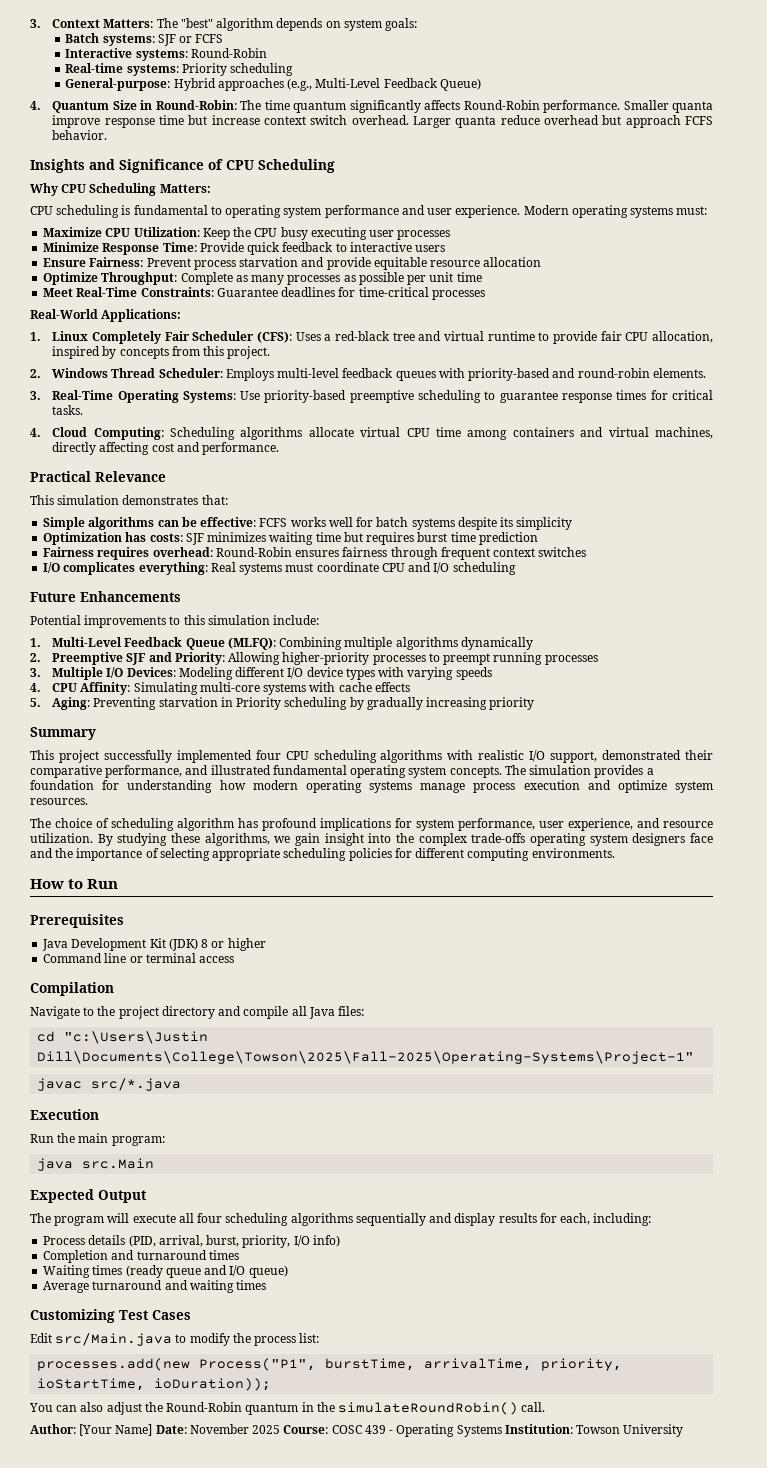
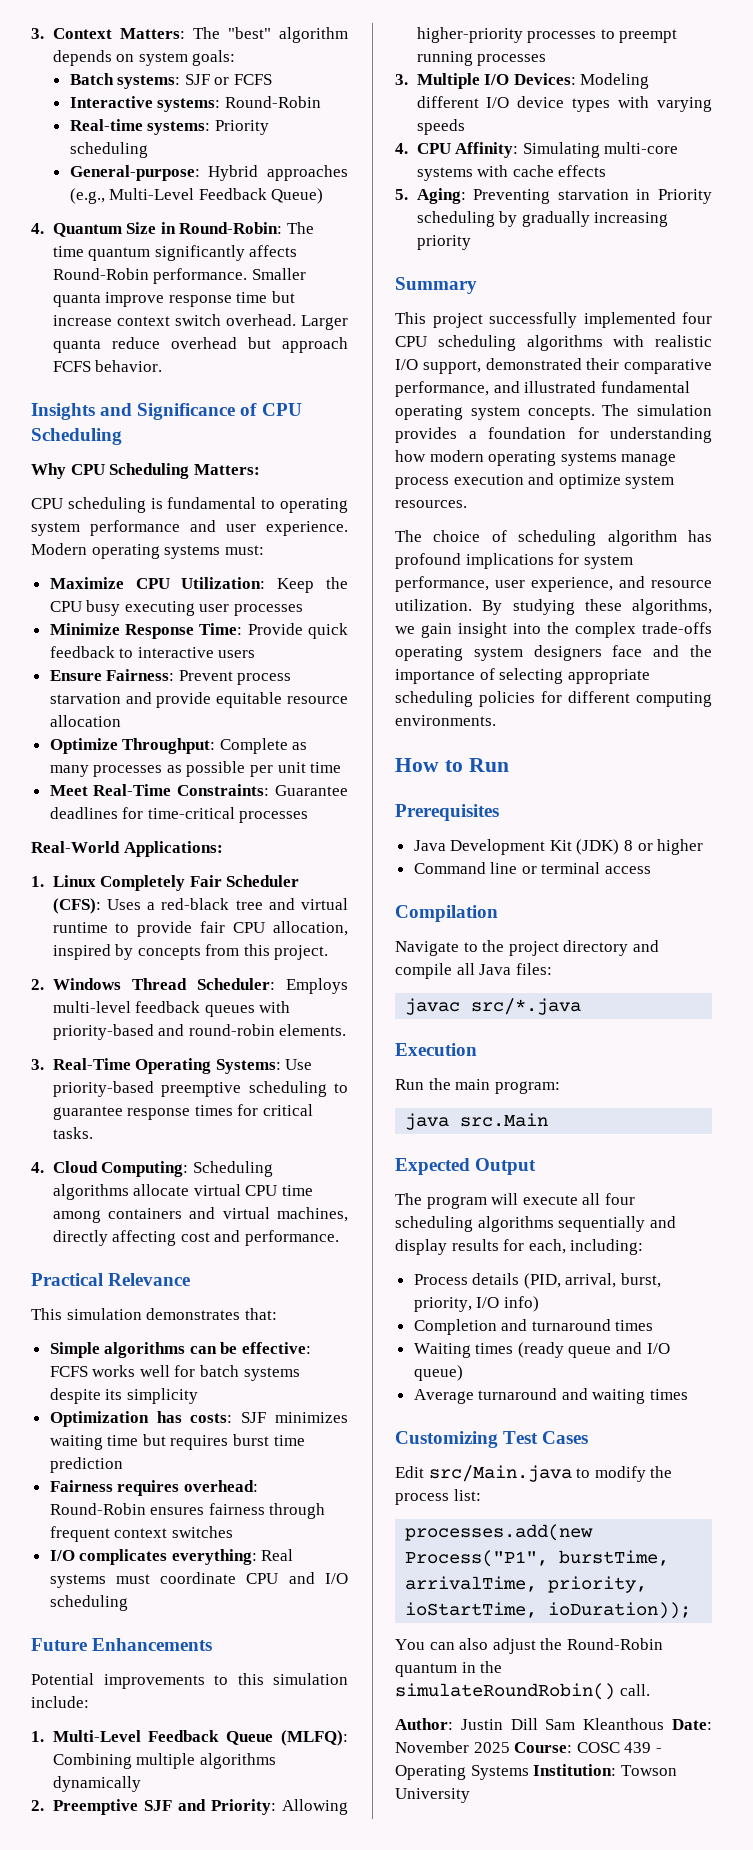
[37,1031,209,1044] [37,1051,695,1064] // cd "c:\Users\Justin Dill\Documents\College\Towson\2025\Fall-2025\Operating-Systems\Project-1" -> (552, 969) none
[79,1424,153,1436] [Your Name] -> [460,1718,665,1730] Justin Dill Sam Kleanthous

